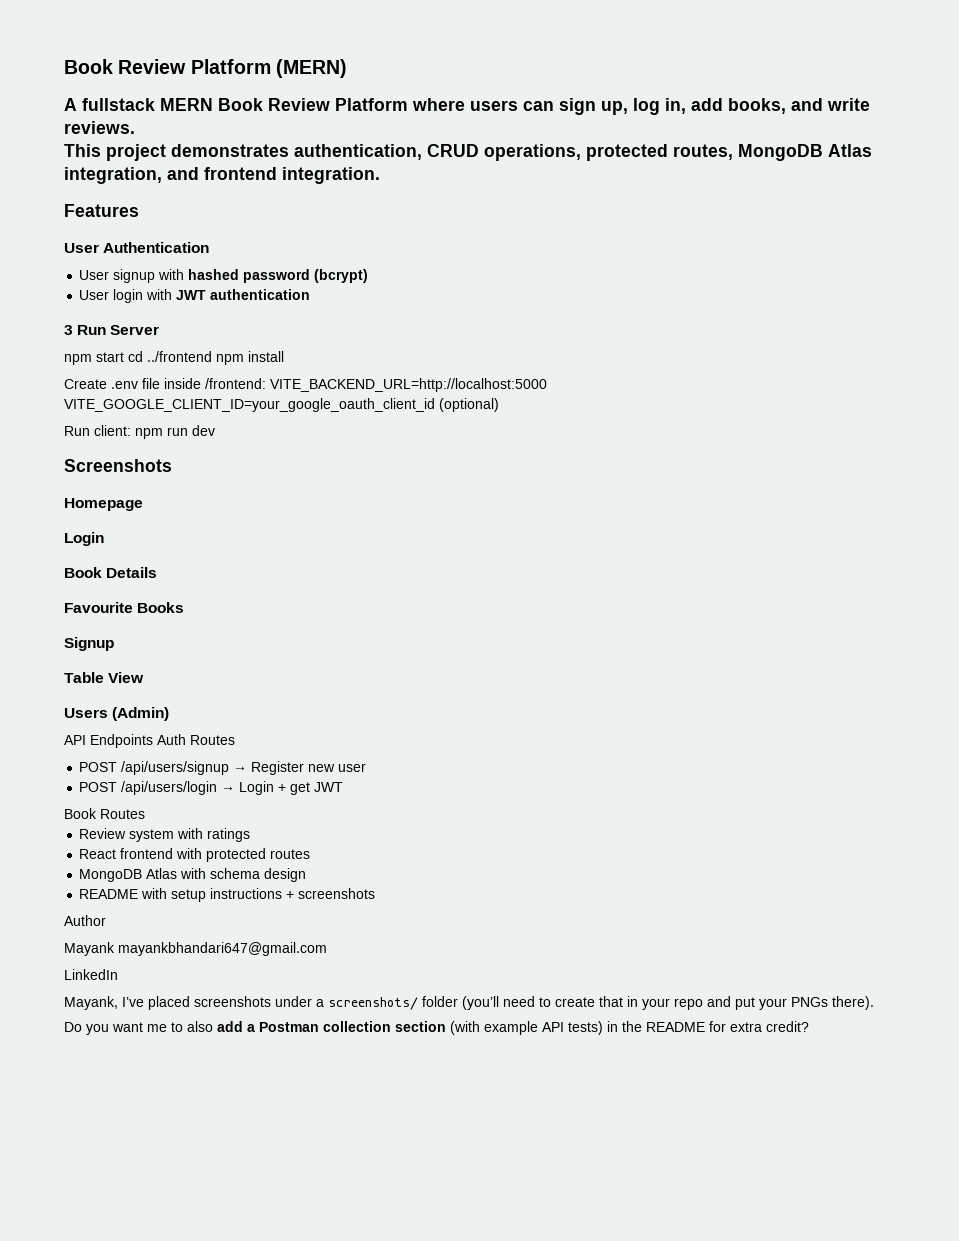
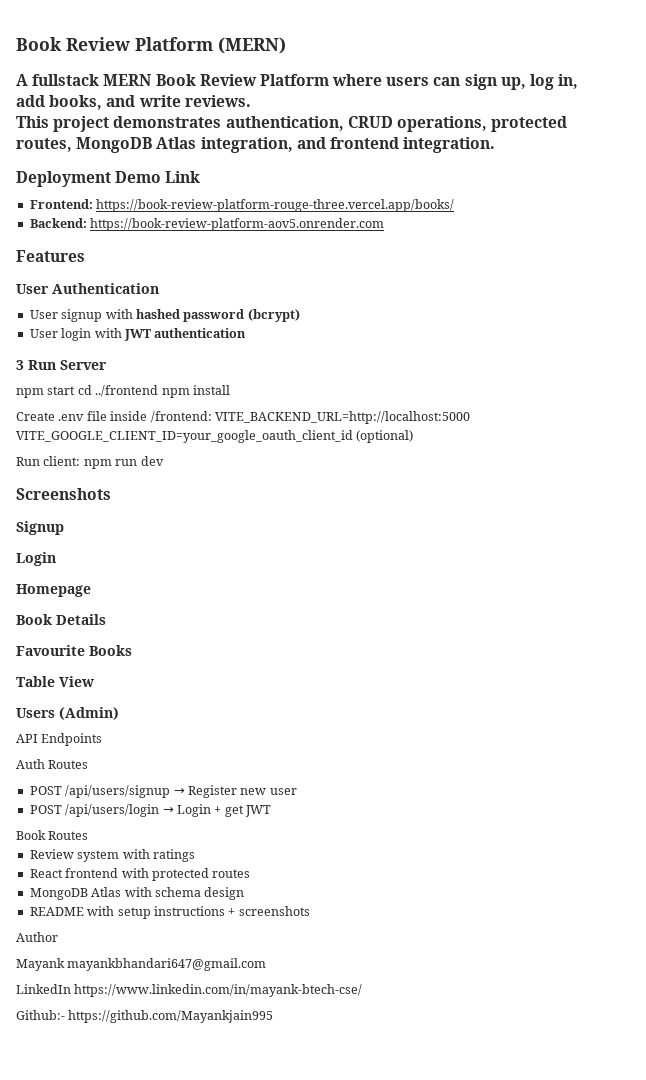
(380, 175) none -> [16,171,201,187] [29,199,455,212] [29,218,385,231] // Deployment Demo Link // Frontend: https://book-review-platform-rouge-three.vercel.app/books/ // Backend: https://book-review-platform-aov5.onrender.com
[64,498,143,511] [64,532,104,546] Homepage // Login -> [16,521,64,535] [16,552,56,566] [16,584,91,597] Signup // Login // Homepage
[64,637,114,651] // Signup -> (132, 650) none
(153, 741) none -> (103, 739) //
[64,996,874,1010] [64,1021,809,1035] // Mayank, I’ve placed screenshots under a screenshots/ folder (you’ll need to create that in your repo and put your PNGs there). // Do you want me to also add a Postman collection section (with example API tests) in the README for extra credit? -> [74,984,363,997] [16,1010,274,1023] https://www.linkedin.com/in/mayank-btech-cse/ // Github:- https://github.com/Mayankjain995

